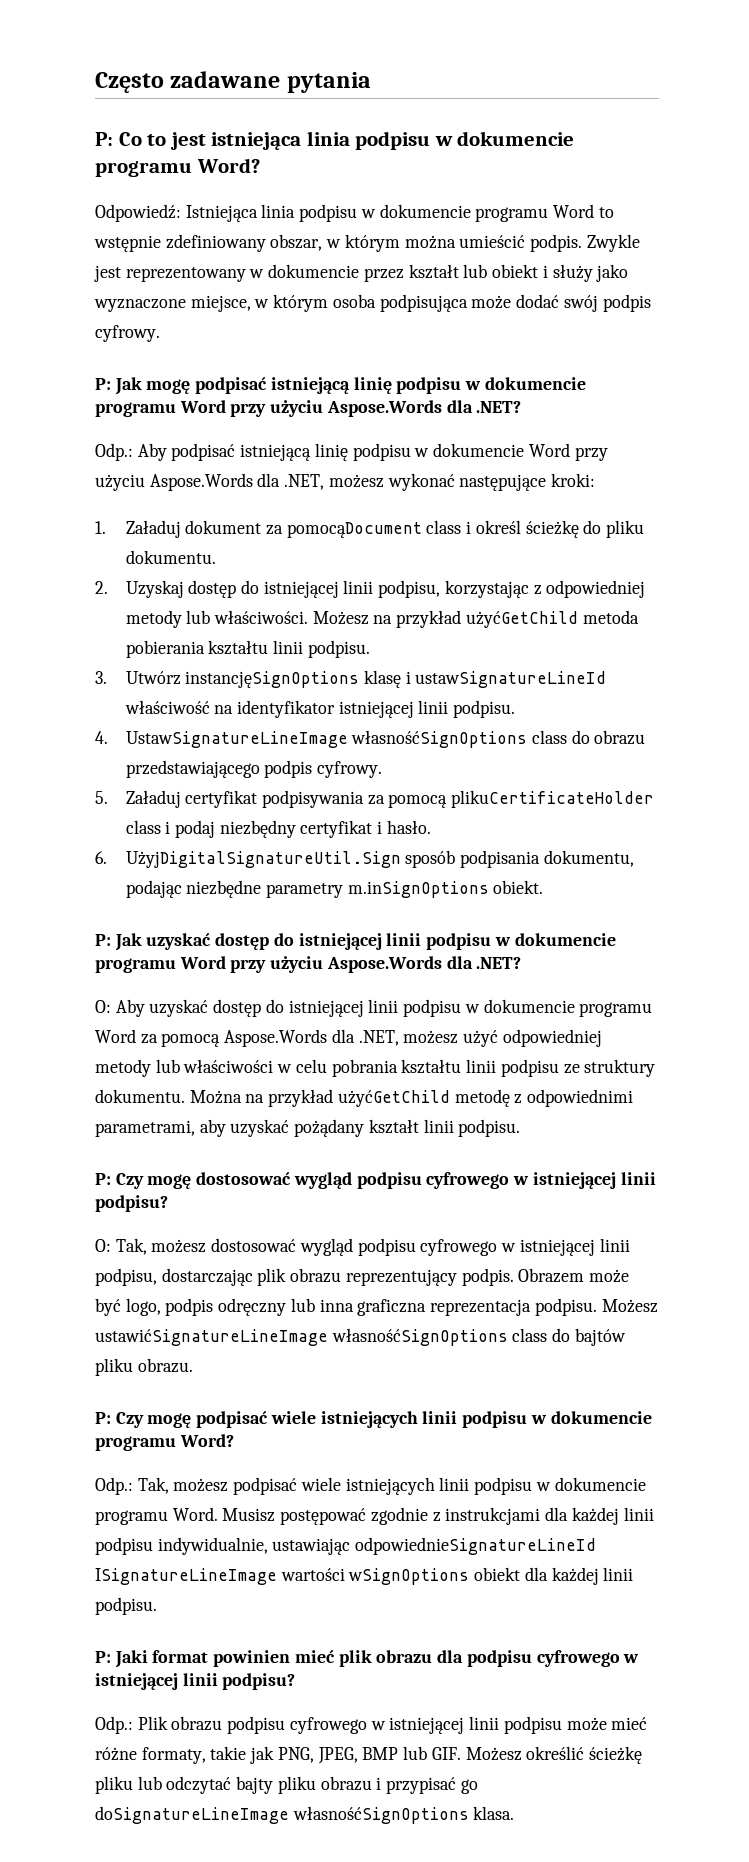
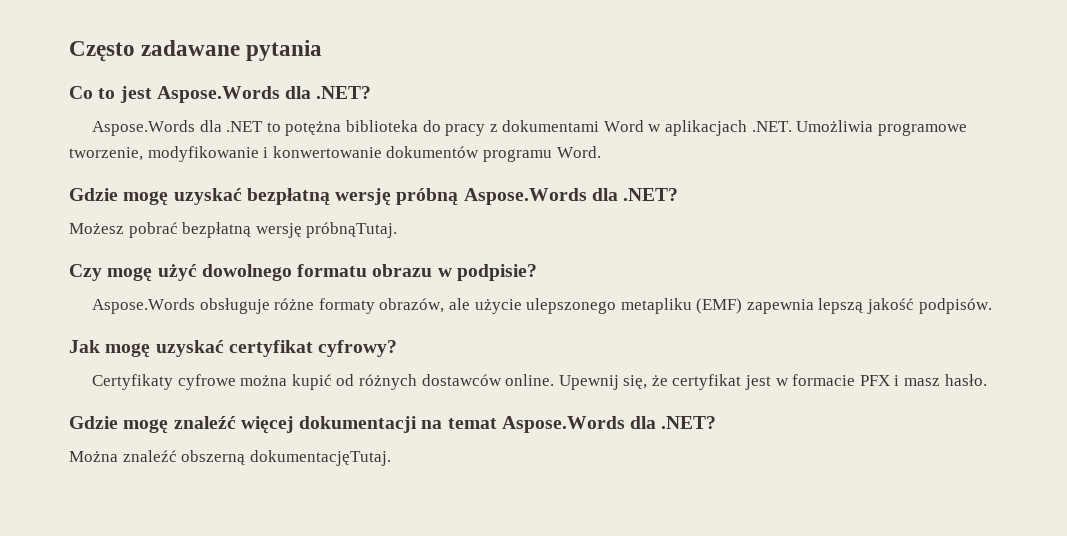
[95,132,113,146] P: -> (323, 50) none
[211,131,575,150] [95,158,260,177] [95,204,614,222] [94,234,640,252] [94,264,629,282] [94,294,651,312] [95,325,160,342] [95,377,586,395] [95,400,522,417] [95,443,608,461] [95,473,596,491] [95,520,645,538] [125,550,216,564] [95,580,646,598] [125,610,639,628] [125,640,370,658] [95,670,607,688] [124,700,516,718] [95,730,646,748] [125,760,382,778] [95,790,655,808] [125,820,431,838] [95,850,634,868] [125,880,544,898] [95,933,616,951] [95,956,522,973] [95,999,653,1017] [95,1029,602,1047] [95,1059,656,1077] [95,1089,634,1107] [95,1119,521,1137] [95,1172,656,1189] [95,1195,168,1212] [95,1238,630,1256] [95,1268,630,1286] [95,1298,658,1316] [95,1328,626,1346] [95,1358,193,1376] [95,1411,652,1428] [95,1434,234,1451] [95,1477,646,1495] [95,1507,654,1525] [95,1537,597,1555] [95,1567,634,1585] [95,1597,157,1615] [95,1650,640,1668] [95,1673,296,1690] [95,1716,648,1734] [95,1746,642,1764] [95,1776,478,1794] [95,1806,515,1824] istniejąca linia podpisu w dokumencie programu Word? // Odpowiedź: Istniejąca linia podpisu w dokumencie programu Word to wstępnie zdefiniowany obszar, w którym można umieścić podpis. Zwykle jest reprezentowany w dokumencie przez kształt lub obiekt i służy jako wyznaczone miejsce, w którym osoba podpisująca może dodać swój podpis cyfrowy. // P: Jak mogę podpisać istniejącą linię podpisu w dokumencie programu Word przy użyciu Aspose.Words dla .NET? // Odp.: Aby podpisać istniejącą linię podpisu w dokumencie Word przy użyciu Aspose.Words dla .NET, możesz wykonać następujące kroki: // 1. Załaduj dokument za pomocąDocument class i określ ścieżkę do pliku dokumentu. // 2. Uzyskaj dostęp do istniejącej linii podpisu, korzystając z odpowiedniej metody lub właściwości. Możesz na przykład użyćGetChild metoda pobierania kształtu linii podpisu. // 3. Utwórz instancjęSignOptions klasę i ustawSignatureLineId właściwość na identyfikator istniejącej linii podpisu. // 4. UstawSignatureLineImage własnośćSignOptions class do obrazu przedstawiającego podpis cyfrowy. // 5. Załaduj certyfikat podpisywania za pomocą plikuCertificateHolder class i podaj niezbędny certyfikat i hasło. // 6. UżyjDigitalSignatureUtil.Sign sposób podpisania dokumentu, podając niezbędne parametry m.inSignOptions obiekt. // P: Jak uzyskać dostęp do istniejącej linii podpisu w dokumencie programu Word przy użyciu Aspose.Words dla .NET? // O: Aby uzyskać dostęp do istniejącej linii podpisu w dokumencie programu Word za pomocą Aspose.Words dla .NET, możesz użyć odpowiedniej metody lub właściwości w celu pobrania kształtu linii podpisu ze struktury dokumentu. Można na przykład użyćGetChild metodę z odpowiednimi parametrami, aby uzyskać pożądany kształt linii podpisu. // P: Czy mogę dostosować wygląd podpisu cyfrowego w istniejącej linii podpisu? // O: Tak, możesz dostosować wygląd podpisu cyfrowego w istniejącej linii podpisu, dostarczając plik obrazu reprezentujący podpis. Obrazem może być logo, podpis odręczny lub inna graficzna reprezentacja podpisu. Możesz ustawićSignatureLineImage własnośćSignOptions class do bajtów pliku obrazu. // P: Czy mogę podpisać wiele istniejących linii podpisu w dokumencie programu Word? // Odp.: Tak, możesz podpisać wiele istniejących linii podpisu w dokumencie programu Word. Musisz postępować zgodnie z instrukcjami dla każdej linii podpisu indywidualnie, ustawiając odpowiednieSignatureLineId ISignatureLineImage wartości wSignOptions obiekt dla każdej linii podpisu. // P: Jaki format powinien mieć plik obrazu dla podpisu cyfrowego w istniejącej linii podpisu? // Odp.: Plik obrazu podpisu cyfrowego w istniejącej linii podpisu może mieć różne formaty, takie jak PNG, JPEG, BMP lub GIF. Możesz określić ścieżkę pliku lub odczytać bajty pliku obrazu i przypisać go doSignatureLineImage własnośćSignOptions klasa. -> [156,86,372,103] [92,120,967,136] [69,146,601,162] [69,188,679,206] [69,222,398,238] [69,264,537,282] [92,298,992,314] [69,340,398,358] [92,374,987,390] [69,416,717,434] [69,450,391,466] Aspose.Words dla .NET? // Aspose.Words dla .NET to potężna biblioteka do pracy z dokumentami Word w aplikacjach .NET. Umożliwia programowe tworzenie, modyfikowanie i konwertowanie dokumentów programu Word. // Gdzie mogę uzyskać bezpłatną wersję próbną Aspose.Words dla .NET? // Możesz pobrać bezpłatną wersję próbnąTutaj. // Czy mogę użyć dowolnego formatu obrazu w podpisie? // Aspose.Words obsługuje różne formaty obrazów, ale użycie ulepszonego metapliku (EMF) zapewnia lepszą jakość podpisów. // Jak mogę uzyskać certyfikat cyfrowy? // Certyfikaty cyfrowe można kupić od różnych dostawców online. Upewnij się, że certyfikat jest w formacie PFX i masz hasło. // Gdzie mogę znaleźć więcej dokumentacji na temat Aspose.Words dla .NET? // Można znaleźć obszerną dokumentacjęTutaj.

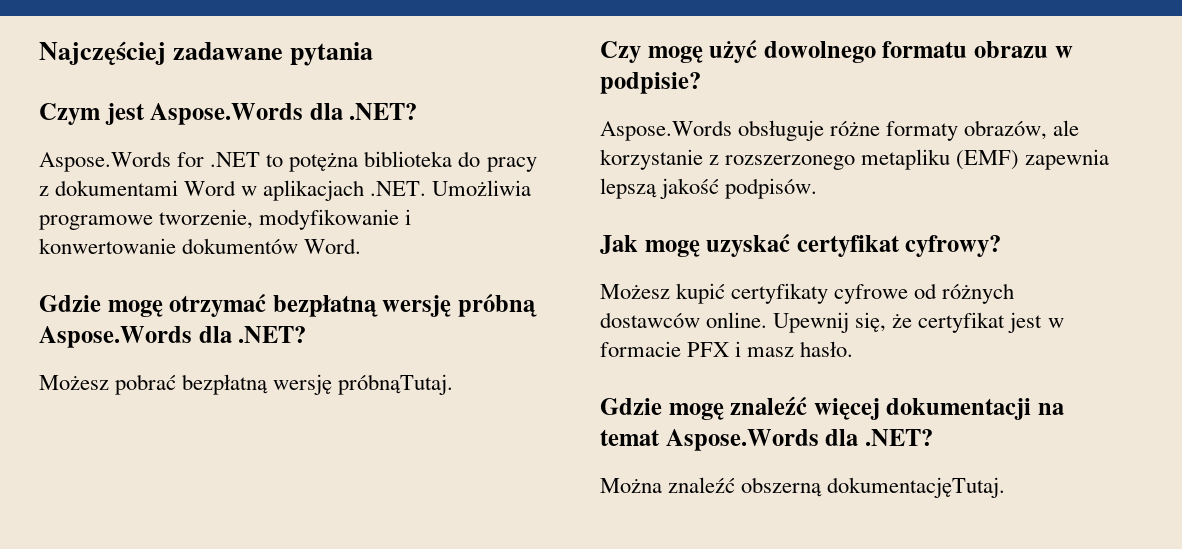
[69,41,135,62] Często -> [39,41,166,65] Najczęściej
[69,86,116,99] Co to -> [39,103,100,125] Czym
[199,120,222,132] dla -> [177,152,205,167] for
[482,149,552,162] programu -> (299, 246) none
[173,188,242,205] uzyskać -> [169,294,267,317] otrzymać
[474,298,617,314] użycie ulepszonego -> [600,149,856,170] korzystanie z rozszerzonego
[92,374,332,390] Certyfikaty cyfrowe można kupić -> [600,283,909,304] Możesz kupić certyfikaty cyfrowe

